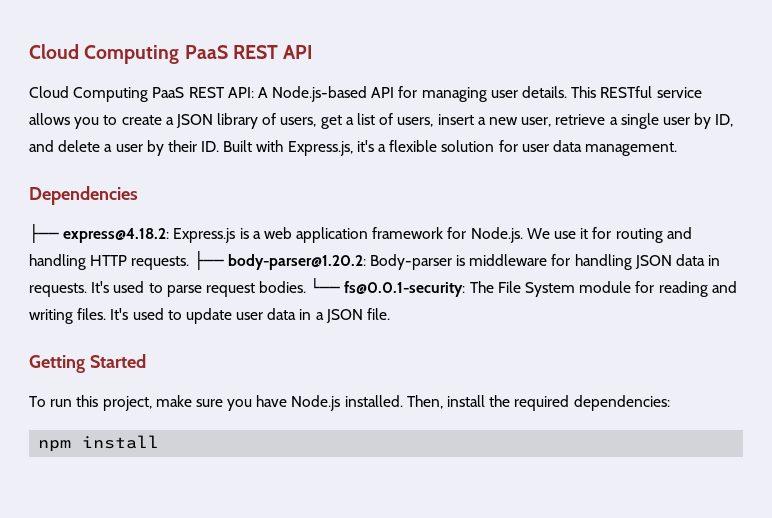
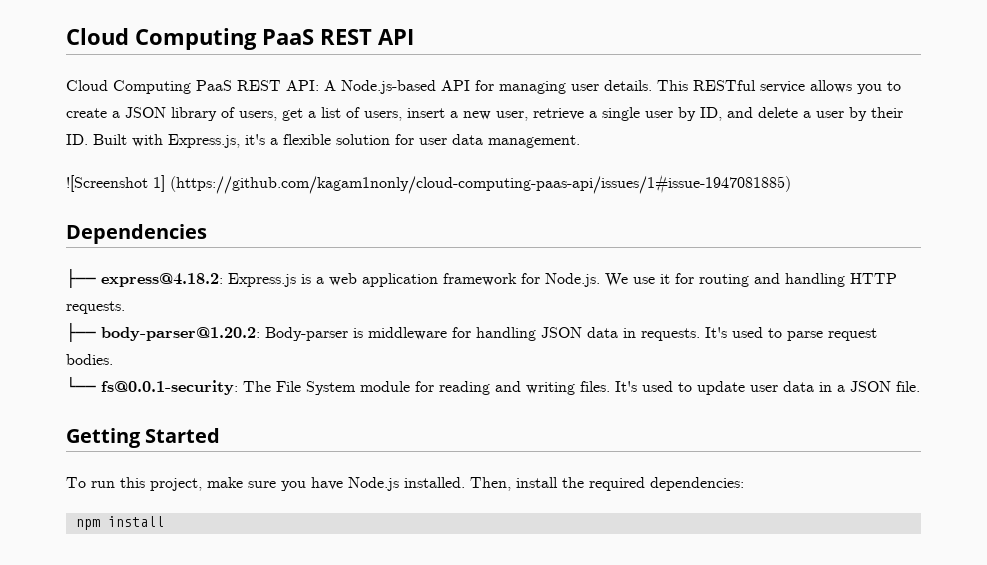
(678, 149) none -> [66,174,791,194] // ![Screenshot 1] (https://github.com/kagam1nonly/cloud-computing-paas-api/issues/1#issue-1947081885)
(190, 263) none -> (125, 307) //
(307, 287) none -> (113, 359) //

